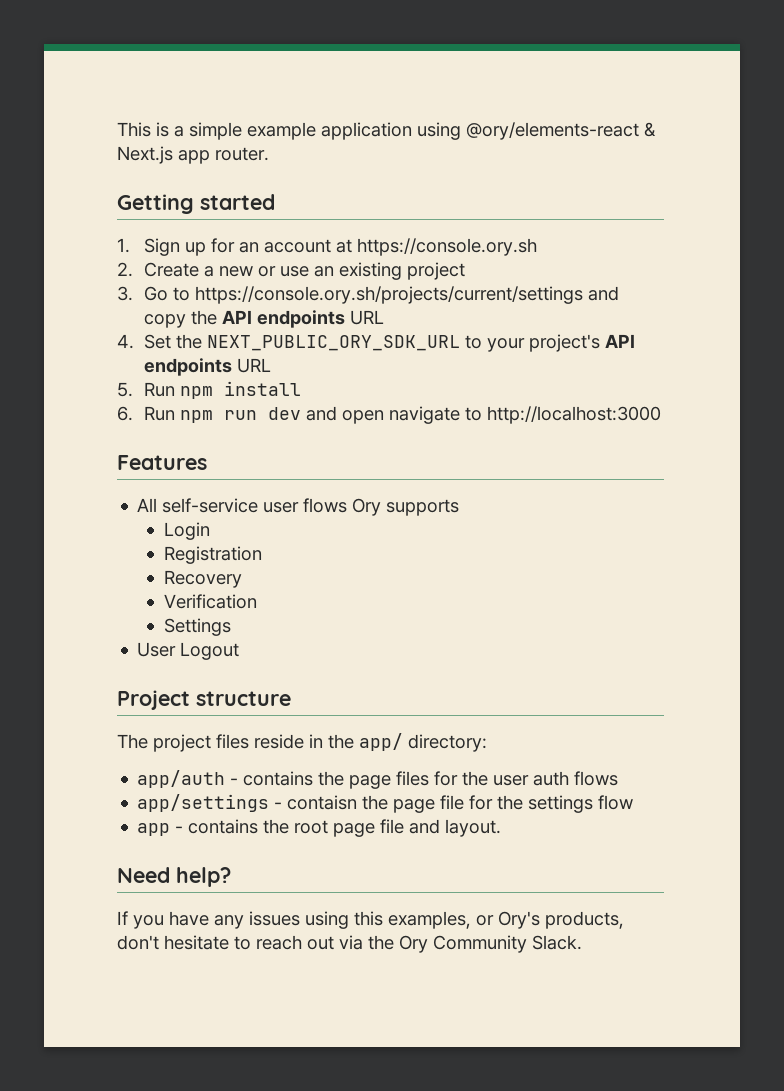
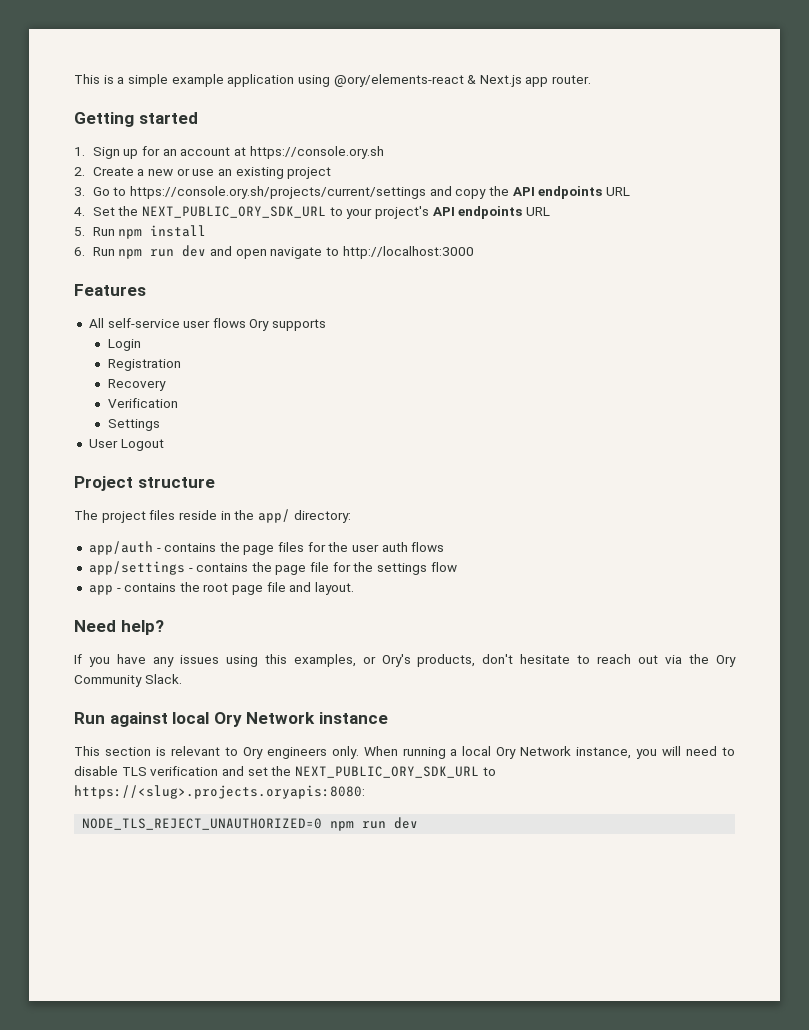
[287,795,358,810] contaisn -> [196,563,249,572] contains
(582, 942) none -> [74,712,388,727] [74,746,736,759] [74,766,496,778] [74,785,365,799] [82,817,419,831] // Run against local Ory Network instance // This section is relevant to Ory engineers only. When running a local Ory Network instance, you will need to disable TLS verification and set the NEXT_PUBLIC_ORY_SDK_URL to https://<slug>.projects.oryapis:8080: // NODE_TLS_REJECT_UNAUTHORIZED=0 npm run dev

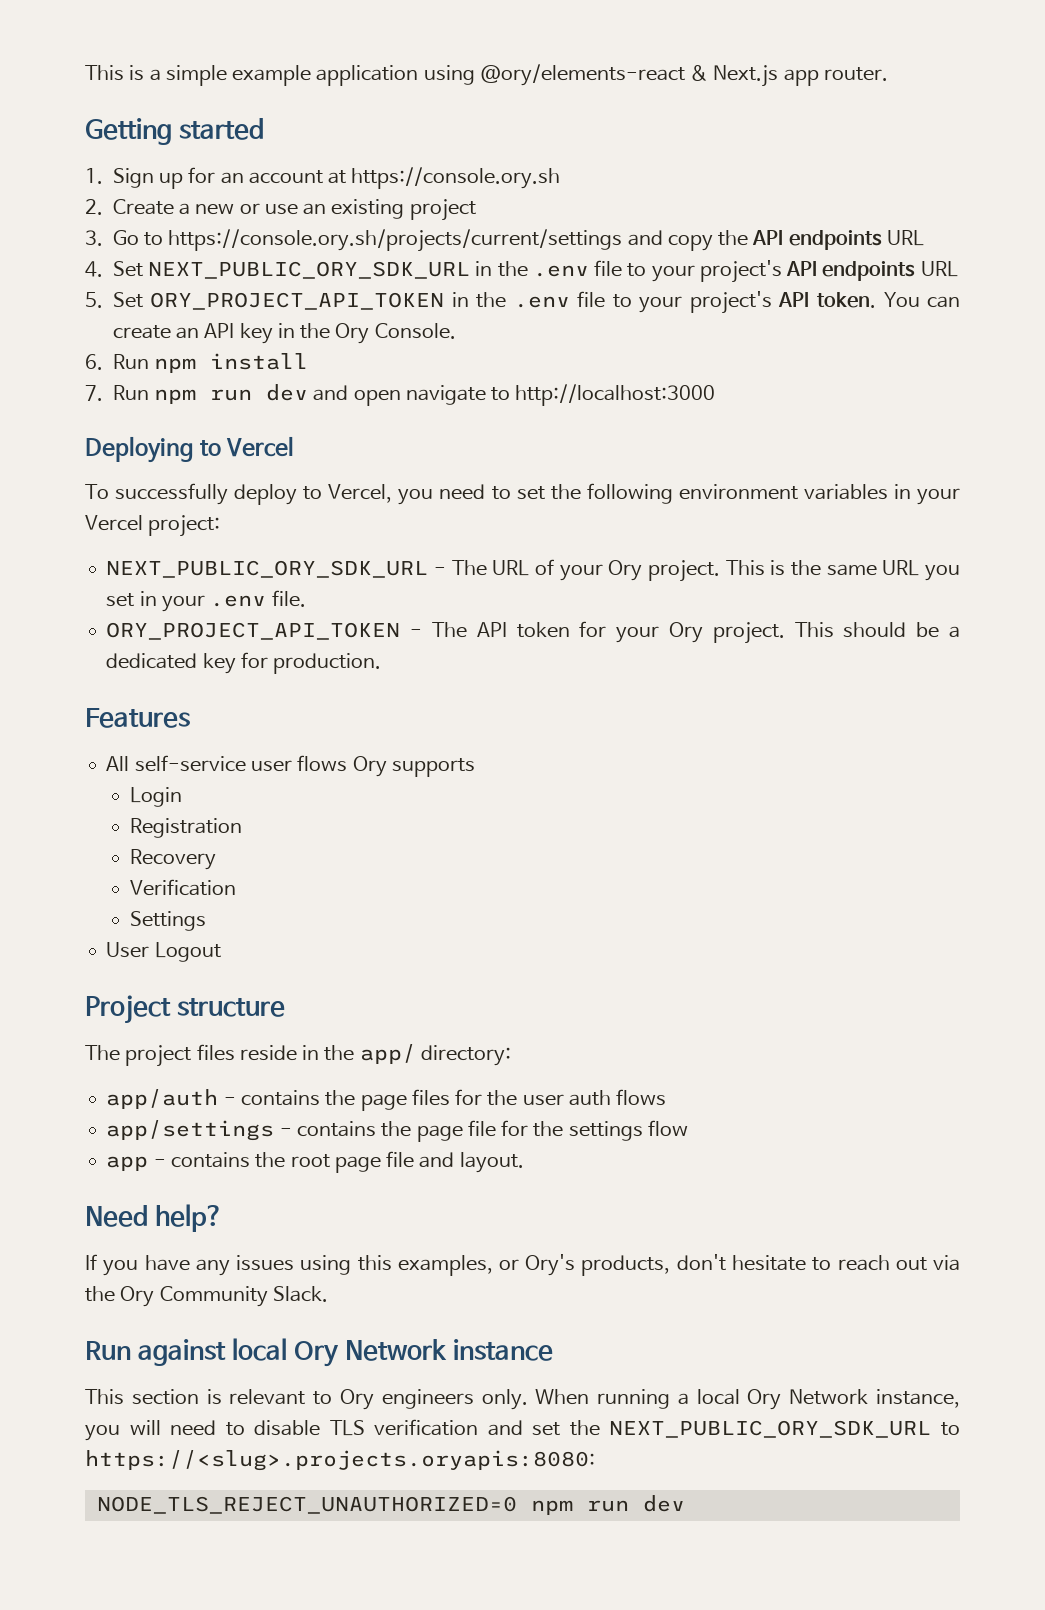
[118,206,327,218] the NEXT_PUBLIC_ORY_SDK_URL -> [148,260,623,279] NEXT_PUBLIC_ORY_SDK_URL in the .env file
(85, 231) none -> [112,291,961,314] [112,323,456,344] [85,354,103,370] Set ORY_PROJECT_API_TOKEN in the .env file to your project's API token. You can create an API key in the Ory Console. // 6.
[74,247,85,256] 6. -> [85,385,103,401] 7.
(474, 252) none -> [85,436,295,463] [85,483,960,505] [85,515,221,537] [106,559,960,582] [106,590,306,612] [106,621,961,644] [106,652,382,674] // Deploying to Vercel // To successfully deploy to Vercel, you need to set the following environment variables in your Vercel project: // NEXT_PUBLIC_ORY_SDK_URL - The URL of your Ory project. This is the same URL you set in your .env file. // ORY_PROJECT_API_TOKEN - The API token for your Ory project. This should be a dedicated key for production.

